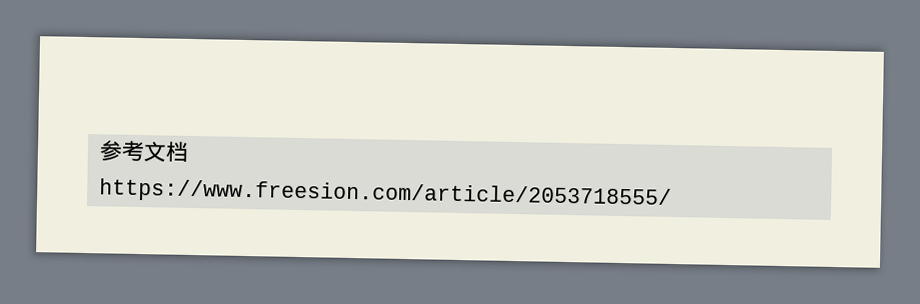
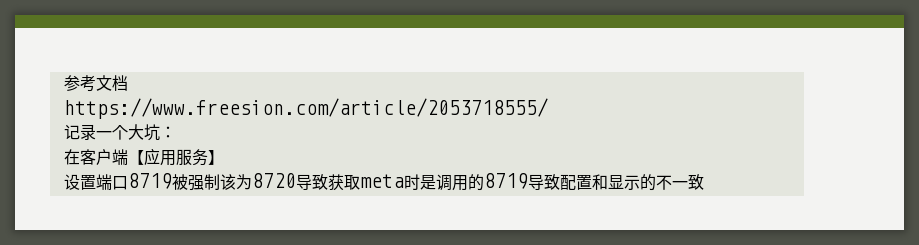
(672, 194) none -> [63,124,176,141] [63,148,224,166] [63,173,704,191] // 记录一个大坑： // 在客户端【应用服务】 // 设置端口8719被强制该为8720导致获取meta时是调用的8719导致配置和显示的不一致

